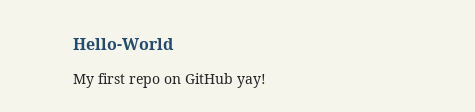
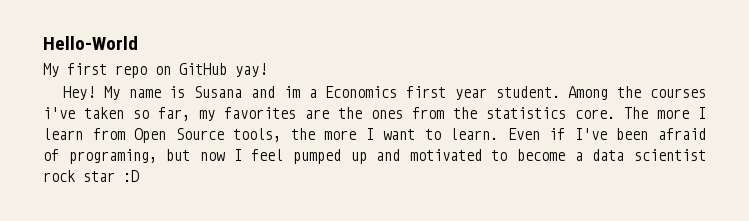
(266, 81) none -> [63,86,707,100] [43,107,706,121] [43,128,706,143] [43,149,706,164] [43,170,139,182] // Hey! My name is Susana and im a Economics first year student. Among the courses i've taken so far, my favorites are the ones from the statistics core. The more I learn from Open Source tools, the more I want to learn. Even if I've been afraid of programing, but now I feel pumped up and motivated to become a data scientist rock star :D

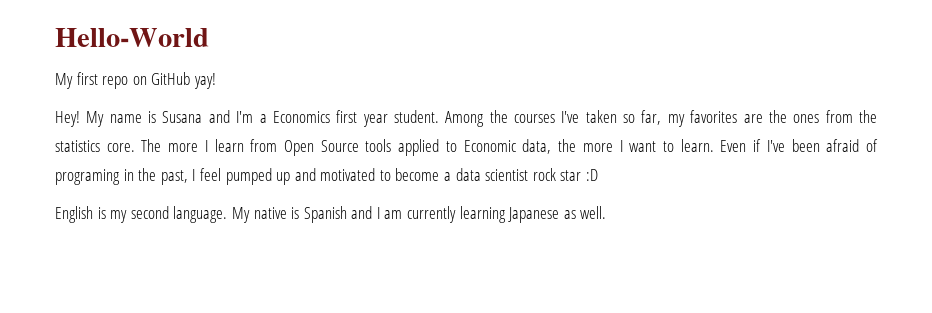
[283,86,300,98] im -> [236,111,254,123] I'm
[43,107,75,119] i've -> [561,111,580,123] I've
[233,128,282,142] tools, -> [365,139,552,156] tools applied to Economic data,
[68,149,225,164] programing, but now -> [55,168,188,185] programing in the past,
(139, 176) none -> [55,206,607,223] // English is my second language. My native is Spanish and I am currently learning Japanese as well.

